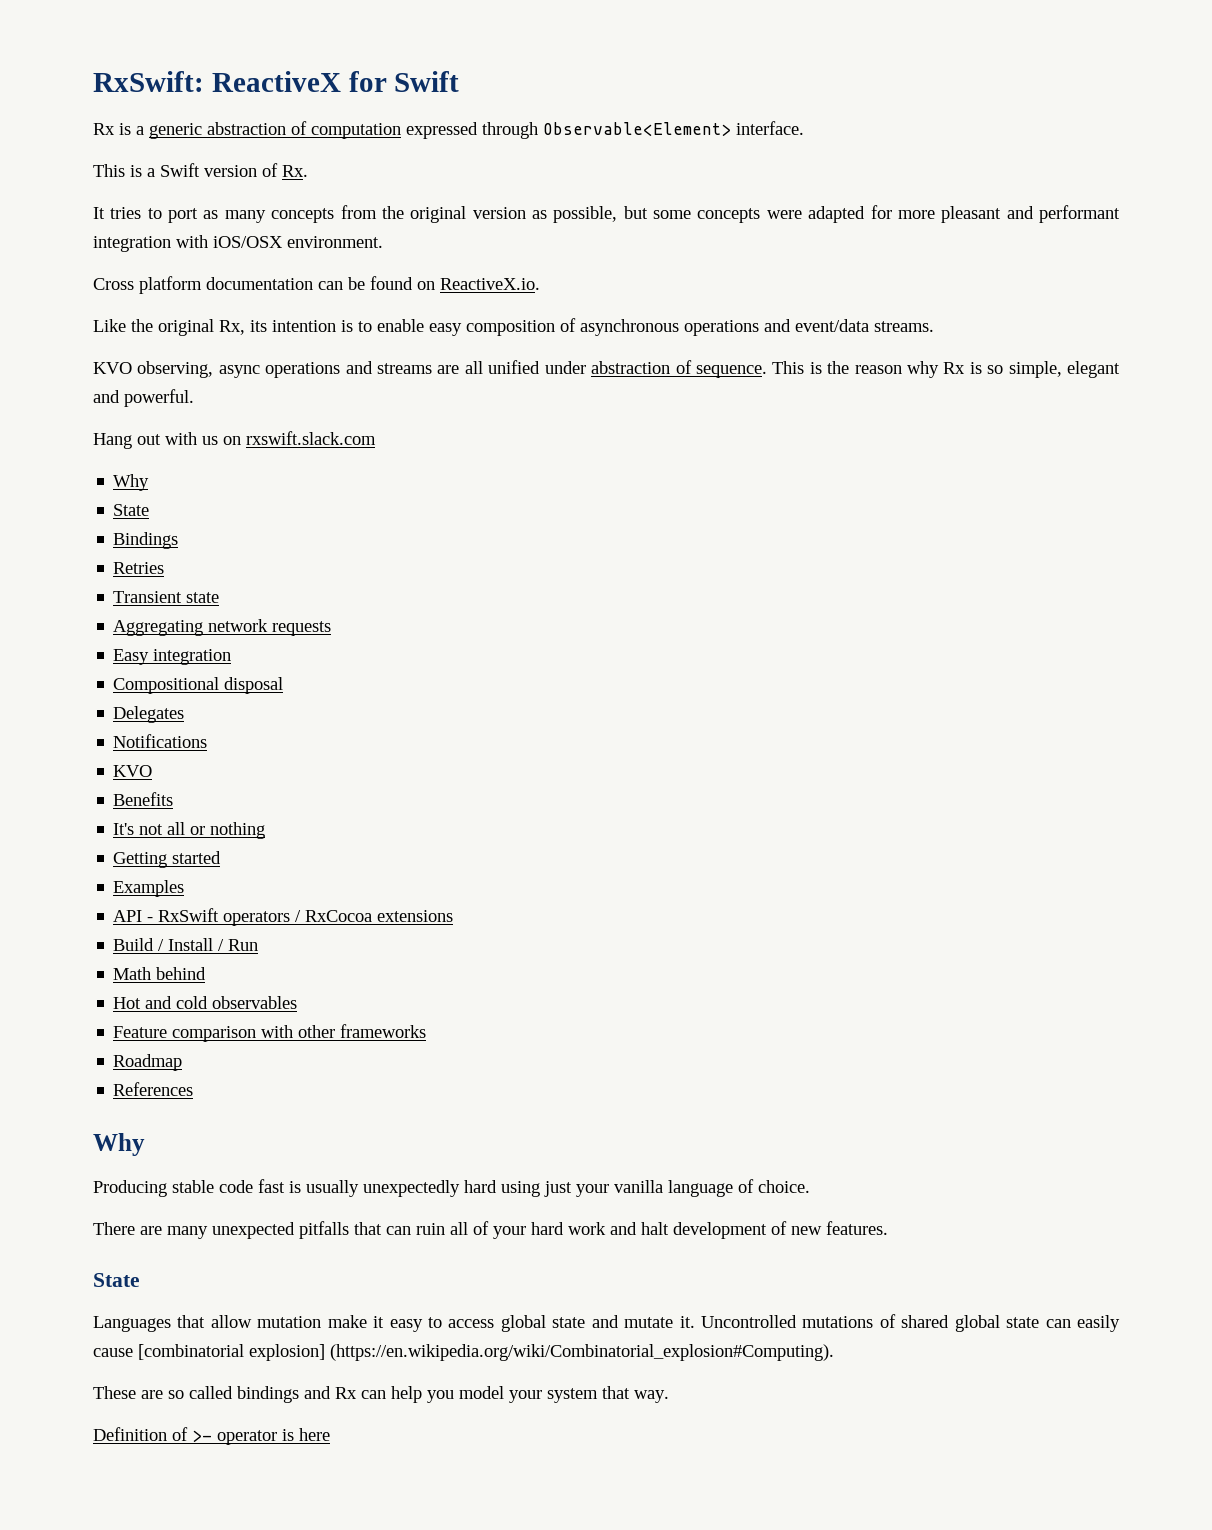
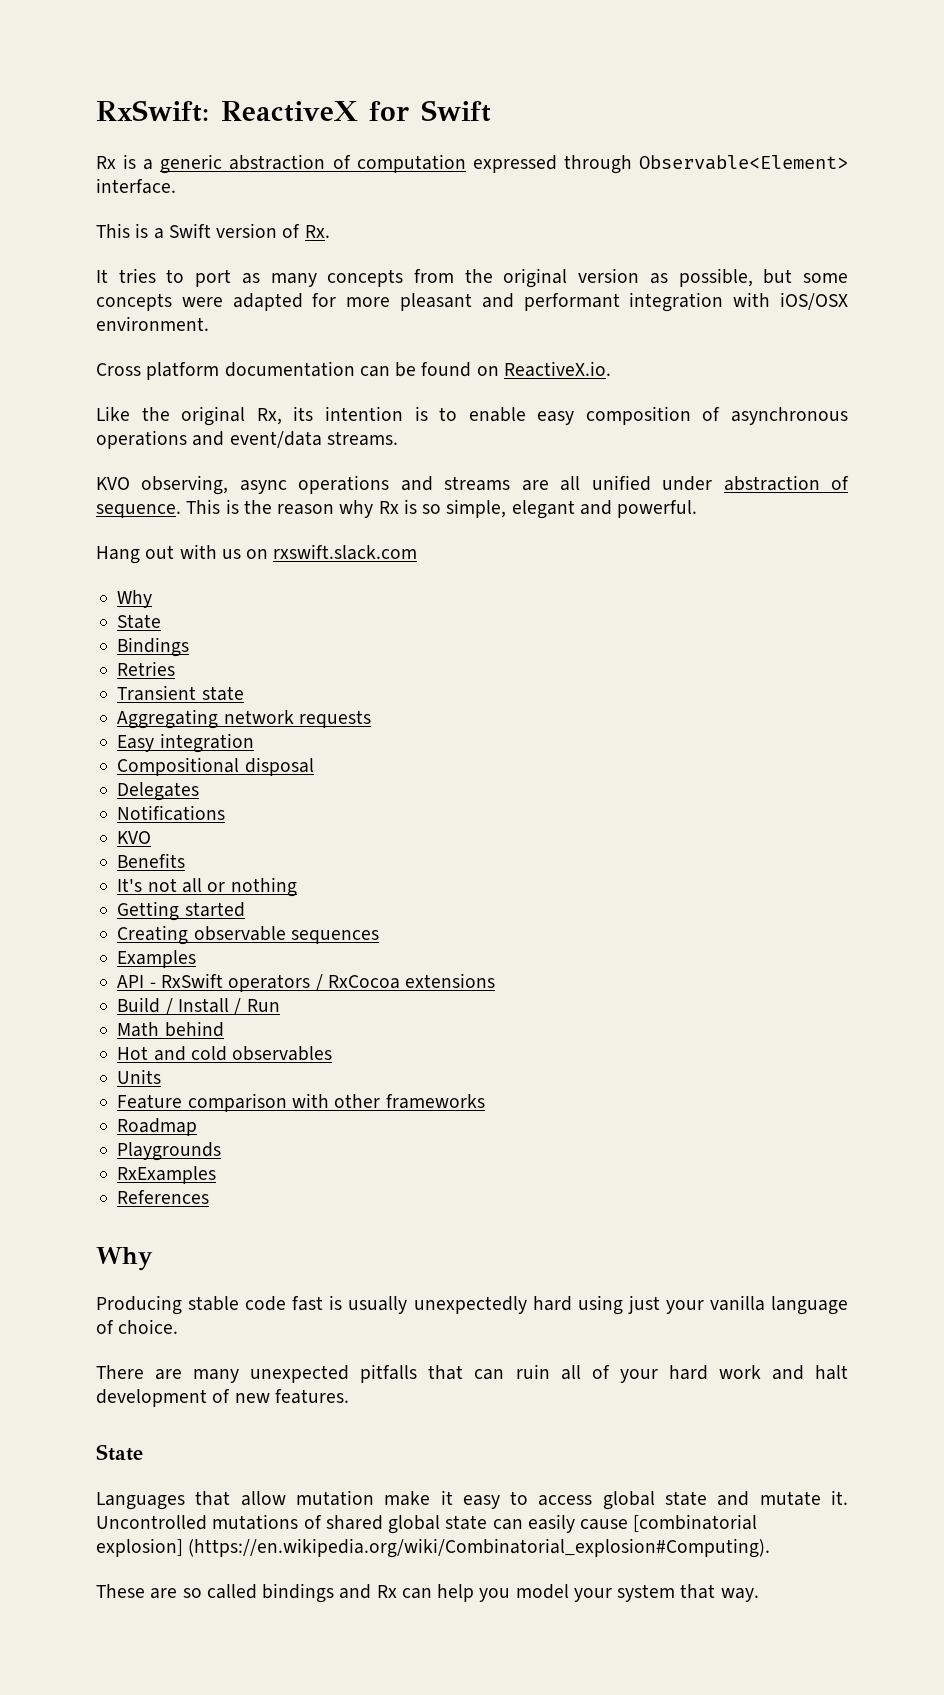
(222, 857) none -> [117,925,379,945] // Creating observable sequences
(298, 1002) none -> [117,1069,162,1084] // Units
(183, 1062) none -> [117,1142,222,1161] [117,1166,217,1184] // Playgrounds // RxExamples
[93,1427,330,1445] // Definition of >- operator is here -> (759, 1595) none

